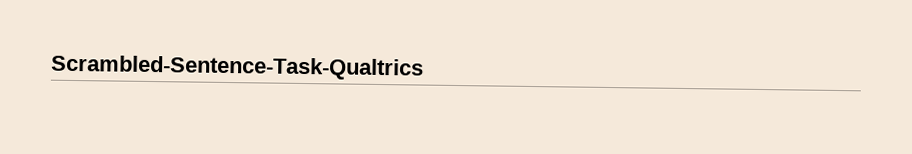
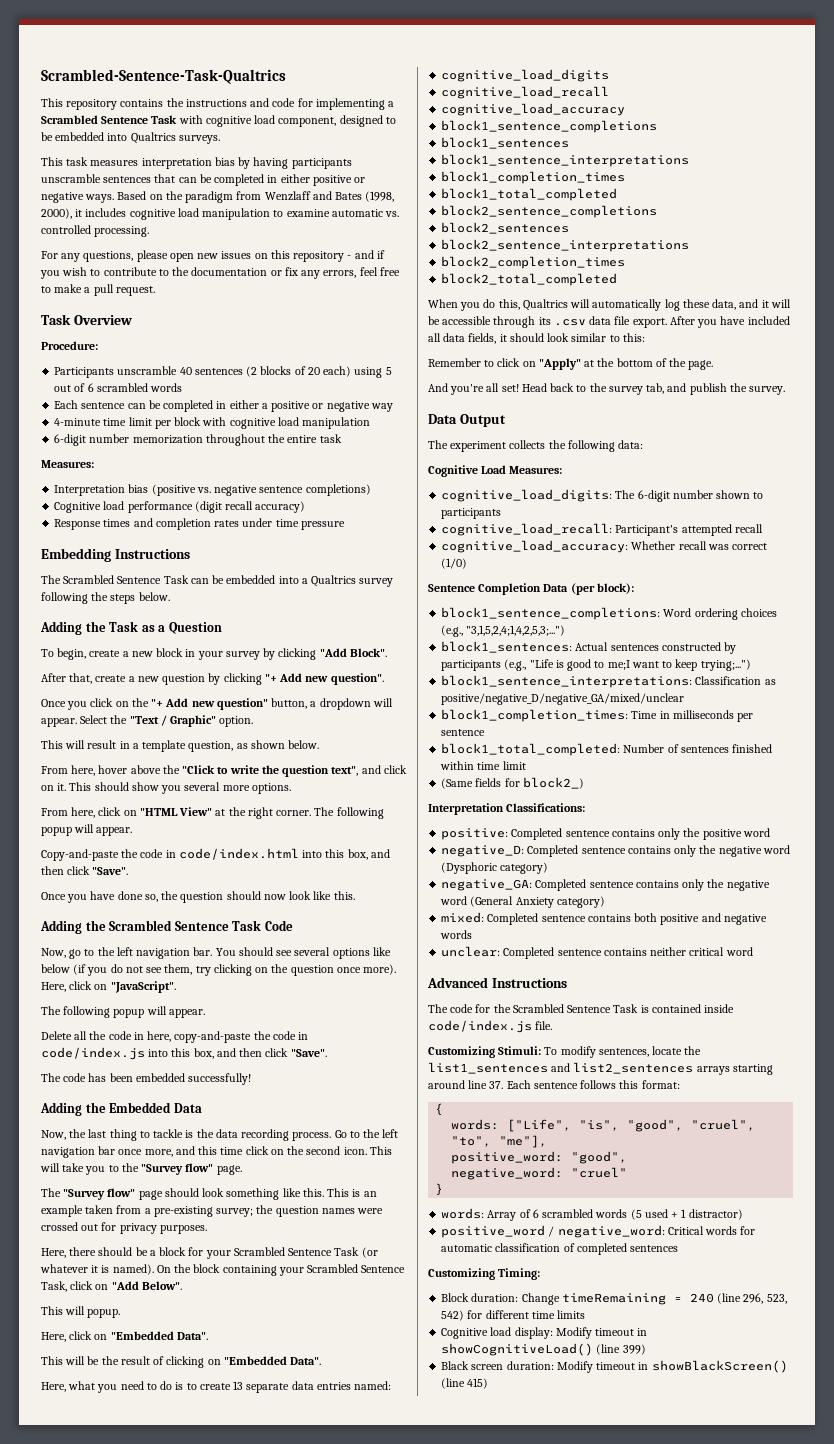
(424, 67) none -> [41,98,395,110] [41,115,396,127] [41,132,220,144] [41,157,352,169] [41,174,366,186] [41,191,395,203] [41,208,400,220] [41,225,150,237] [41,250,385,262] [40,267,400,279] [41,284,155,296] [41,314,132,325] [41,341,98,350] [54,366,392,378] [54,383,183,392] [54,400,393,412] [54,417,371,429] [54,434,342,446] [41,460,94,468] [54,484,371,496] [54,501,306,513] [54,518,345,530] [41,548,190,562] [41,575,394,587] [41,592,170,604] [40,621,222,635] [41,648,387,660] [41,673,384,685] [41,698,393,710] [41,715,254,727] [41,740,320,752] [41,765,407,777] [41,782,291,794] [41,807,384,819] [41,824,133,836] [41,848,390,861] [41,866,129,875] [41,891,355,903] [40,920,293,934] [41,947,391,959] [41,964,397,976] [41,981,176,993] [41,1006,205,1018] [41,1031,309,1043] [41,1047,327,1060] [41,1073,252,1085] [40,1102,202,1116] [41,1129,399,1141] [41,1146,392,1158] [40,1163,242,1175] [41,1188,377,1200] [41,1205,384,1217] [41,1222,207,1234] [41,1247,378,1259] [40,1264,406,1276] [41,1281,182,1292] [41,1306,121,1318] [41,1331,208,1342] [41,1356,322,1368] [41,1381,392,1393] [441,69,610,82] [441,86,610,99] [441,103,626,116] [441,120,658,133] [441,137,570,149] [441,154,690,167] [441,171,626,184] [441,188,618,201] [441,205,658,218] [441,222,570,234] [441,239,690,252] [441,256,626,269] [441,273,618,286] [428,299,791,311] [428,316,790,328] [428,333,645,344] [428,358,714,370] [428,383,786,395] [428,414,506,427] [428,440,644,452] [428,465,563,477] [441,489,764,502] [441,508,502,519] [441,523,763,536] [441,540,768,553] [441,558,468,569] [428,583,634,595] [441,607,777,620] [441,625,566,637] [441,641,737,654] [441,659,751,671] [441,675,776,688] [441,693,685,705] [441,709,754,722] [441,729,486,736] [441,743,773,756] [440,761,526,770] [441,777,584,789] [428,803,586,815] [441,828,770,840] [441,845,790,857] [441,862,549,874] [441,879,770,891] [440,896,605,908] [441,912,767,925] [440,930,473,939] [441,946,753,959] [427,977,567,988] [428,1004,735,1013] [428,1020,553,1033] [428,1046,702,1058] [428,1062,773,1075] [428,1080,680,1089] [435,1103,444,1116] [451,1119,756,1132] [451,1135,548,1148] [451,1151,628,1164] [451,1167,628,1180] [435,1183,444,1196] [441,1208,743,1221] [441,1225,756,1238] [441,1243,679,1255] [428,1268,541,1280] [441,1293,787,1305] [441,1310,586,1321] [441,1327,648,1339] [441,1343,646,1356] [441,1360,788,1373] [441,1378,489,1389] // This repository contains the instructions and code for implementing a Scrambled Sentence Task with cognitive load component, designed to be embedded into Qualtrics surveys. // This task measures interpretation bias by having participants unscramble sentences that can be completed in either positive or negative ways. Based on the paradigm from Wenzlaff and Bates (1998, 2000), it includes cognitive load manipulation to examine automatic vs. controlled processing. // For any questions, please open new issues on this repository - and if you wish to contribute to the documentation or fix any errors, feel free to make a pull request. // Task Overview // Procedure: // Participants unscramble 40 sentences (2 blocks of 20 each) using 5 out of 6 scrambled words // Each sentence can be completed in either a positive or negative way // 4-minute time limit per block with cognitive load manipulation // 6-digit number memorization throughout the entire task // Measures: // Interpretation bias (positive vs. negative sentence completions) // Cognitive load performance (digit recall accuracy) // Response times and completion rates under time pressure // Embedding Instructions // The Scrambled Sentence Task can be embedded into a Qualtrics survey following the steps below. // Adding the Task as a Question // To begin, create a new block in your survey by clicking "Add Block". // After that, create a new question by clicking "+ Add new question". // Once you click on the "+ Add new question" button, a dropdown will appear. Select the "Text / Graphic" option. // This will result in a template question, as shown below. // From here, hover above the "Click to write the question text", and click on it. This should show you several more options. // From here, click on "HTML View" at the right corner. The following popup will appear. // Copy-and-paste the code in code/index.html into this box, and then click "Save". // Once you have done so, the question should now look like this. // Adding the Scrambled Sentence Task Code // Now, go to the left navigation bar. You should see several options like below (if you do not see them, try clicking on the question once more). Here, click on "JavaScript". // The following popup will appear. // Delete all the code in here, copy-and-paste the code in code/index.js into this box, and then click "Save". // The code has been embedded successfully! // Adding the Embedded Data // Now, the last thing to tackle is the data recording process. Go to the left navigation bar once more, and this time click on the second icon. This will take you to the "Survey flow" page. // The "Survey flow" page should look something like this. This is an example taken from a pre-existing survey; the question names were crossed out for privacy purposes. // Here, there should be a block for your Scrambled Sentence Task (or whatever it is named). On the block containing your Scrambled Sentence Task, click on "Add Below". // This will popup. // Here, click on "Embedded Data". // This will be the result of clicking on "Embedded Data". // Here, what you need to do is to create 13 separate data entries named: // cognitive_load_digits // cognitive_load_recall // cognitive_load_accuracy // block1_sentence_completions // block1_sentences // block1_sentence_interpretations // block1_completion_times // block1_total_completed // block2_sentence_completions // block2_sentences // block2_sentence_interpretations // block2_completion_times // block2_total_completed // When you do this, Qualtrics will automatically log these data, and it will be accessible through its .csv data file export. After you have included all data fields, it should look similar to this: // Remember to click on "Apply" at the bottom of the page. // And you're all set! Head back to the survey tab, and publish the survey. // Data Output // The experiment collects the following data: // Cognitive Load Measures: // cognitive_load_digits: The 6-digit number shown to participants // cognitive_load_recall: Participant's attempted recall // cognitive_load_accuracy: Whether recall was correct (1/0) // Sentence Completion Data (per block): // block1_sentence_completions: Word ordering choices (e.g., "3,1,5,2,4;1,4,2,5,3;...") // block1_sentences: Actual sentences constructed by participants (e.g., "Life is good to me;I want to keep trying;...") // block1_sentence_interpretations: Classification as positive/negative_D/negative_GA/mixed/unclear // block1_completion_times: Time in milliseconds per sentence // block1_total_completed: Number of sentences finished within time limit // (Same fields for block2_) // Interpretation Classifications: // positive: Completed sentence contains only the positive word // negative_D: Completed sentence contains only the negative word (Dysphoric category) // negative_GA: Completed sentence contains only the negative word (General Anxiety category) // mixed: Completed sentence contains both positive and negative words // unclear: Completed sentence contains neither critical word // Advanced Instructions // The code for the Scrambled Sentence Task is contained inside code/index.js file. // Customizing Stimuli: To modify sentences, locate the list1_sentences and list2_sentences arrays starting around line 37. Each sentence follows this format: // { // words: ["Life", "is", "good", "cruel", "to", "me"], // positive_word: "good", // negative_word: "cruel" // } // words: Array of 6 scrambled words (5 used + 1 distractor) // positive_word / negative_word: Critical words for automatic classification of completed sentences // Customizing Timing: // Block duration: Change timeRemaining = 240 (line 296, 523, 542) for different time limits // Cognitive load display: Modify timeout in showCognitiveLoad() (line 399) // Black screen duration: Modify timeout in showBlackScreen() (line 415)

